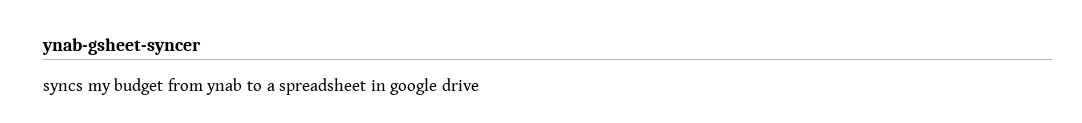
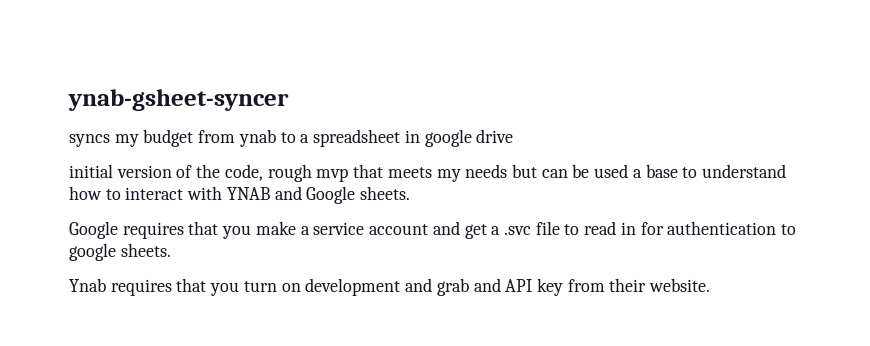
(479, 84) none -> [69,164,787,182] [69,186,411,204] [69,221,797,239] [69,243,171,261] [69,278,711,296] // initial version of the code, rough mvp that meets my needs but can be used a base to understand how to interact with YNAB and Google sheets. // Google requires that you make a service account and get a .svc file to read in for authentication to google sheets. // Ynab requires that you turn on development and grab and API key from their website.

